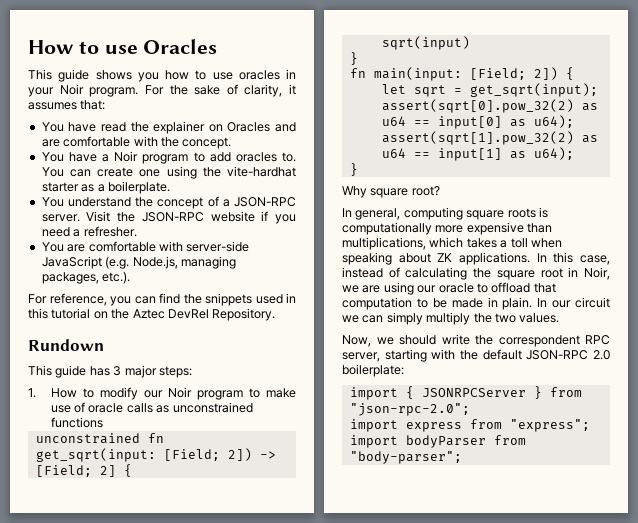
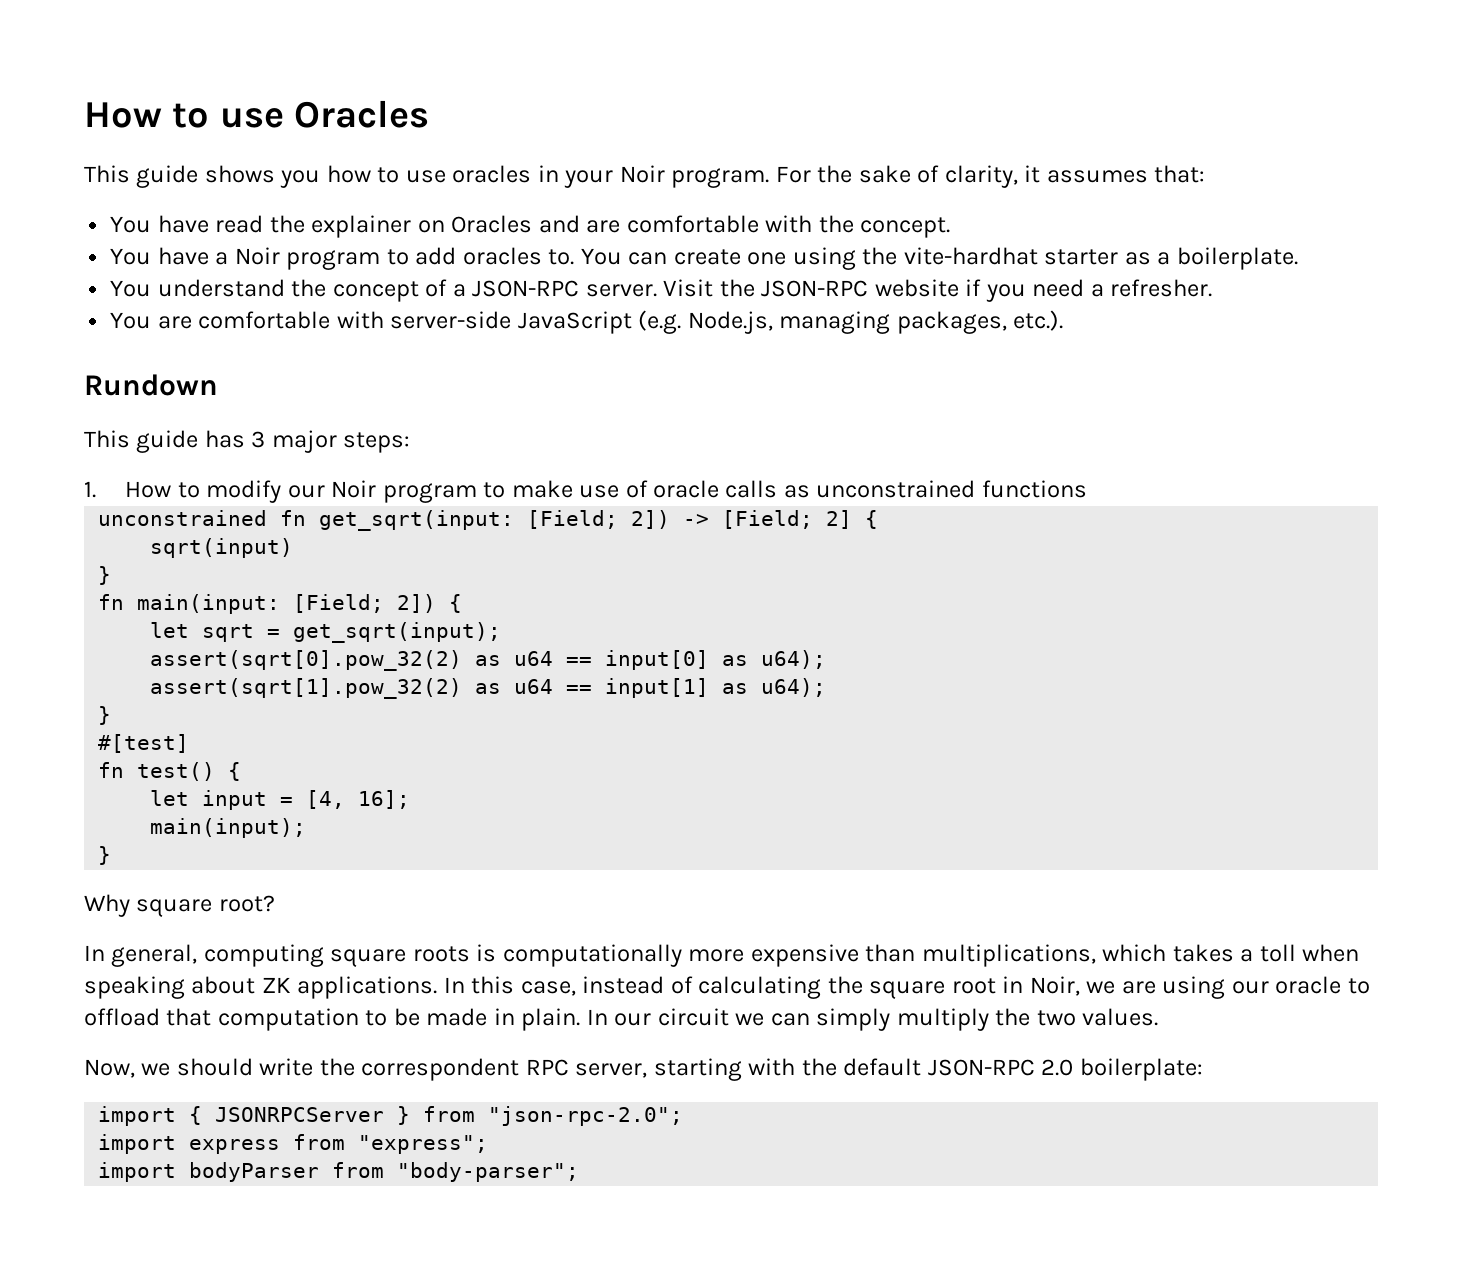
[28,293,296,306] [28,308,276,321] // For reference, you can find the snippets used in this tutorial on the Aztec DevRel Repository. -> (1064, 320) none
(358, 169) none -> [98,734,190,753] [98,762,242,781] [150,790,411,810] [150,818,307,838] [98,846,112,865] // #[test] // fn test() { // let input = [4, 16]; // main(input); // }

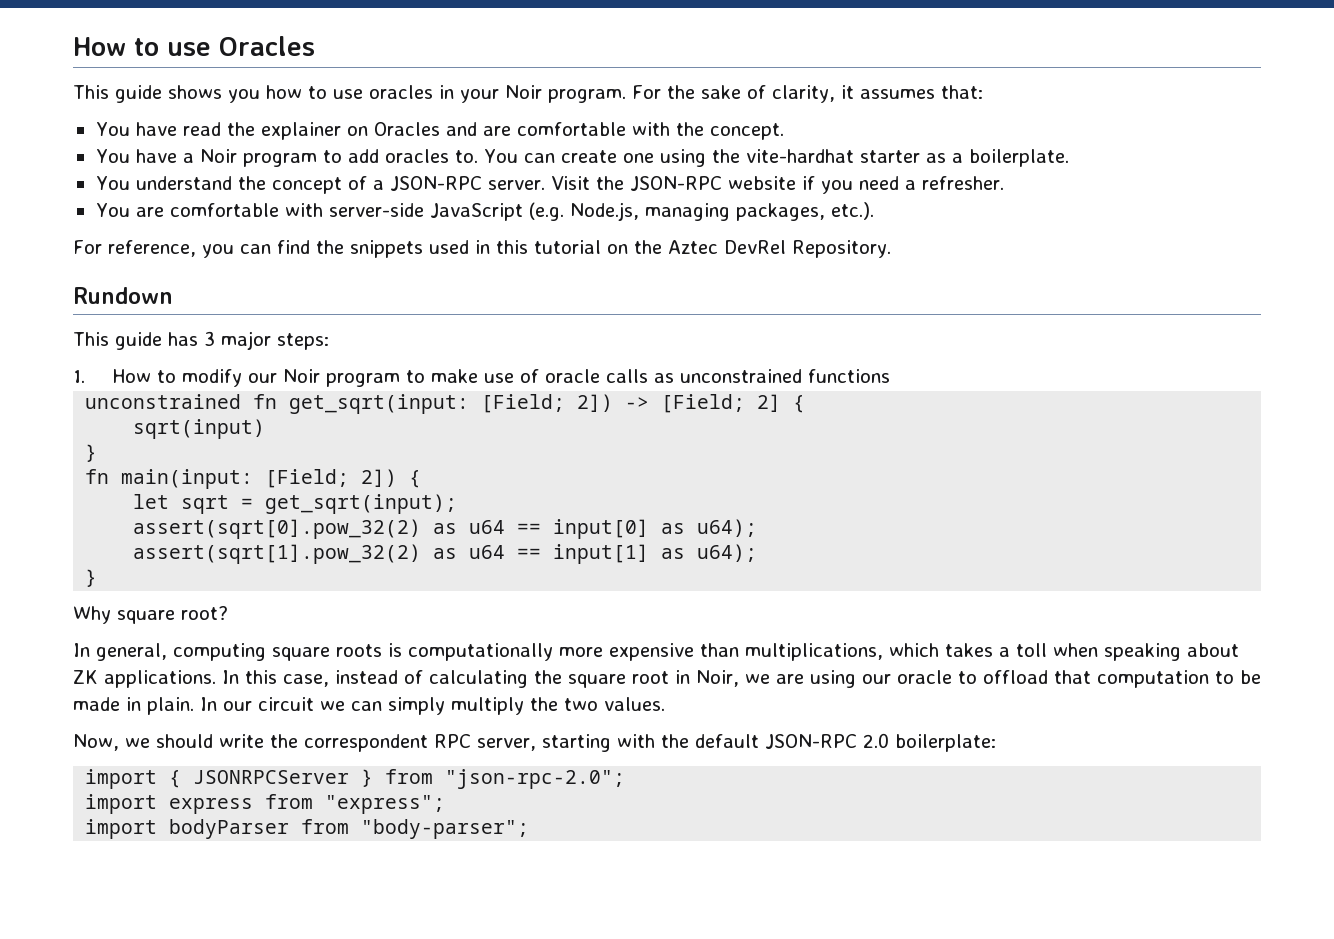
(1064, 320) none -> [73,240,891,258] // For reference, you can find the snippets used in this tutorial on the Aztec DevRel Repository.
[98,734,190,753] [98,762,242,781] [150,790,411,810] [150,818,307,838] [98,846,112,865] // #[test] // fn test() { // let input = [4, 16]; // main(input); // } -> (98, 578) none

